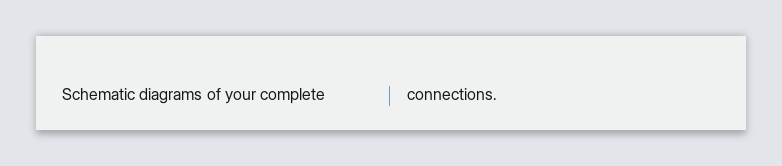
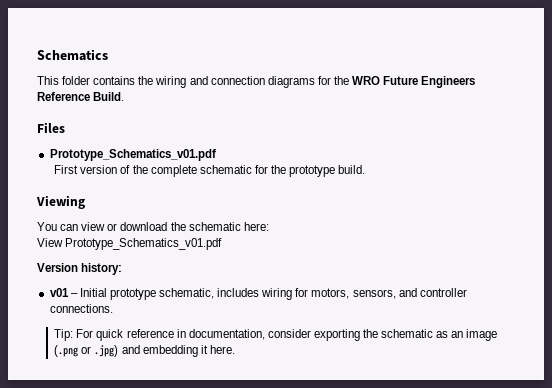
[62,88,497,104] Schematic diagrams of your complete connections. -> [37,49,108,61] [37,76,476,88] [37,92,125,101] [37,122,65,133] [49,149,216,161] [54,165,366,177] [36,195,85,209] [37,222,269,231] [37,238,223,250] [37,263,123,275] [49,288,467,300] [49,304,113,313] [54,329,498,341] [54,345,235,357] Schematics // This folder contains the wiring and connection diagrams for the WRO Future Engineers Reference Build. // Files // Prototype_Schematics_v01.pdf // First version of the complete schematic for the prototype build. // Viewing // You can view or download the schematic here: // View Prototype_Schematics_v01.pdf // Version history: // v01 – Initial prototype schematic, includes wiring for motors, sensors, and controller connections. // Tip: For quick reference in documentation, consider exporting the schematic as an image (.png or .jpg) and embedding it here.

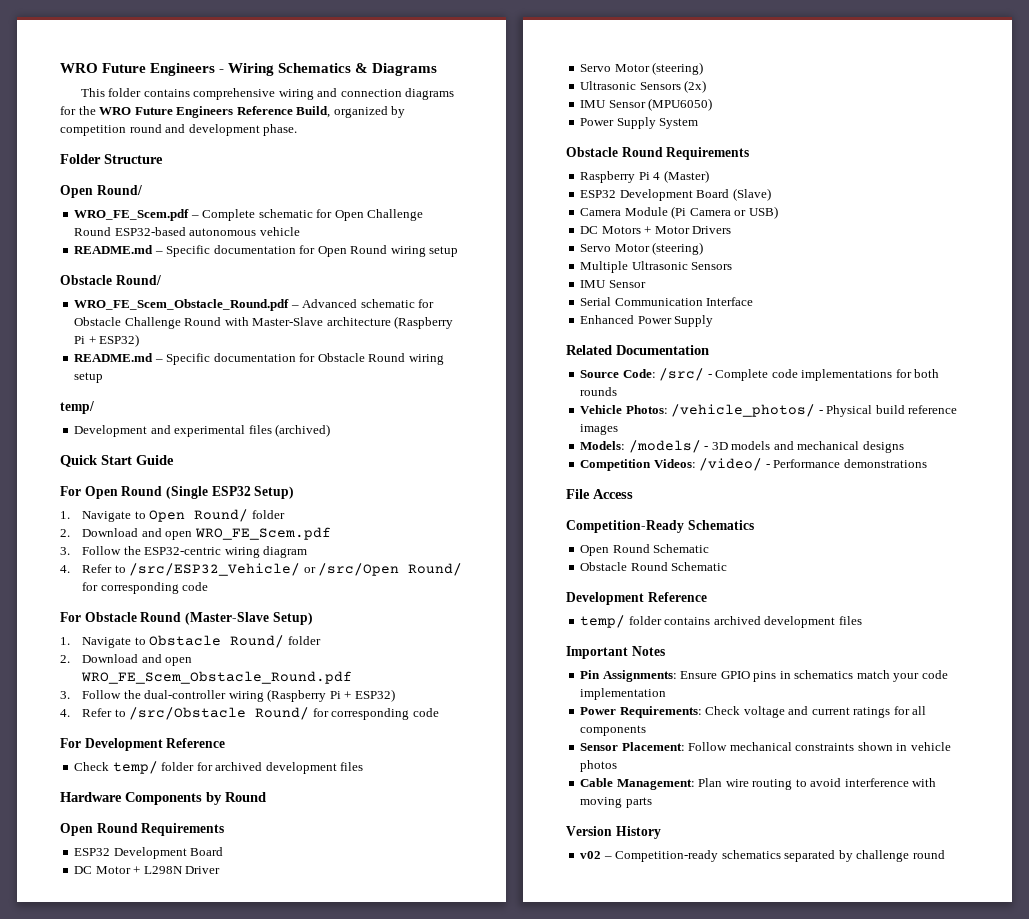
[37,49,108,61] Schematics -> [60,63,438,76] WRO Future Engineers - Wiring Schematics & Diagrams
[138,76,154,85] the -> [193,88,276,100] comprehensive
[93,92,125,101] [37,122,65,133] [49,149,216,161] [54,165,366,177] [36,195,85,209] [37,222,269,231] [37,238,223,250] [37,263,123,275] [49,288,467,300] [49,304,113,313] [54,329,498,341] [54,345,235,357] Build. // Files // Prototype_Schematics_v01.pdf // First version of the complete schematic for the prototype build. // Viewing // You can view or download the schematic here: // View Prototype_Schematics_v01.pdf // Version history: // v01 – Initial prototype schematic, includes wiring for motors, sensors, and controller connections. // Tip: For quick reference in documentation, consider exporting the schematic as an image (.png or .jpg) and embedding it here. -> [296,106,406,118] [60,124,298,136] [60,154,163,164] [60,185,142,198] [74,209,424,221] [74,227,300,236] [74,245,459,257] [60,275,161,285] [74,299,435,311] [74,316,454,329] [74,334,140,347] [74,353,444,365] [74,372,104,383] [60,401,94,414] [74,424,331,437] [60,455,174,467] [60,486,295,499] [60,509,285,522] [60,527,331,540] [60,546,308,558] [60,563,463,576] [82,582,209,594] [60,612,313,625] [60,635,321,648] [60,654,193,666] [81,671,353,684] [60,689,395,702] [60,707,439,720] [60,738,226,751] [74,761,364,774] [60,792,266,805] [60,823,225,836] [74,847,224,859] [74,866,221,874] [580,62,704,75] [580,80,707,93] [580,98,713,111] [580,117,699,129] [566,147,750,160] [580,170,709,183] [580,188,771,201] [580,206,778,219] [580,226,732,234] [580,242,704,255] [580,261,733,273] [580,280,646,288] [580,297,754,306] [580,315,714,327] [566,345,709,355] [580,368,940,381] [580,387,618,396] [580,404,958,417] [580,424,619,435] [580,440,904,453] [580,458,927,471] [566,489,633,499] [566,520,754,533] [580,544,710,556] [580,562,728,571] [566,592,707,605] [580,615,862,628] [566,646,665,659] [580,670,948,682] [580,688,667,700] [580,706,927,718] [580,725,647,736] [580,742,951,751] [580,760,618,772] [580,778,937,790] [580,797,652,808] [566,826,661,839] [580,850,945,862] Build, organized by competition round and development phase. // Folder Structure // Open Round/ // WRO_FE_Scem.pdf – Complete schematic for Open Challenge Round ESP32-based autonomous vehicle // README.md – Specific documentation for Open Round wiring setup // Obstacle Round/ // WRO_FE_Scem_Obstacle_Round.pdf – Advanced schematic for Obstacle Challenge Round with Master-Slave architecture (Raspberry Pi + ESP32) // README.md – Specific documentation for Obstacle Round wiring setup // temp/ // Development and experimental files (archived) // Quick Start Guide // For Open Round (Single ESP32 Setup) // 1. Navigate to Open Round/ folder // 2. Download and open WRO_FE_Scem.pdf // 3. Follow the ESP32-centric wiring diagram // 4. Refer to /src/ESP32_Vehicle/ or /src/Open Round/ for corresponding code // For Obstacle Round (Master-Slave Setup) // 1. Navigate to Obstacle Round/ folder // 2. Download and open WRO_FE_Scem_Obstacle_Round.pdf // 3. Follow the dual-controller wiring (Raspberry Pi + ESP32) // 4. Refer to /src/Obstacle Round/ for corresponding code // For Development Reference // Check temp/ folder for archived development files // Hardware Components by Round // Open Round Requirements // ESP32 Development Board // DC Motor + L298N Driver // Servo Motor (steering) // Ultrasonic Sensors (2x) // IMU Sensor (MPU6050) // Power Supply System // Obstacle Round Requirements // Raspberry Pi 4 (Master) // ESP32 Development Board (Slave) // Camera Module (Pi Camera or USB) // DC Motors + Motor Drivers // Servo Motor (steering) // Multiple Ultrasonic Sensors // IMU Sensor // Serial Communication Interface // Enhanced Power Supply // Related Documentation // Source Code: /src/ - Complete code implementations for both rounds // Vehicle Photos: /vehicle_photos/ - Physical build reference images // Models: /models/ - 3D models and mechanical designs // Competition Videos: /video/ - Performance demonstrations // File Access // Competition-Ready Schematics // Open Round Schematic // Obstacle Round Schematic // Development Reference // temp/ folder contains archived development files // Important Notes // Pin Assignments: Ensure GPIO pins in schematics match your code implementation // Power Requirements: Check voltage and current ratings for all components // Sensor Placement: Follow mechanical constraints shown in vehicle photos // Cable Management: Plan wire routing to avoid interference with moving parts // Version History // v02 – Competition-ready schematics separated by challenge round

